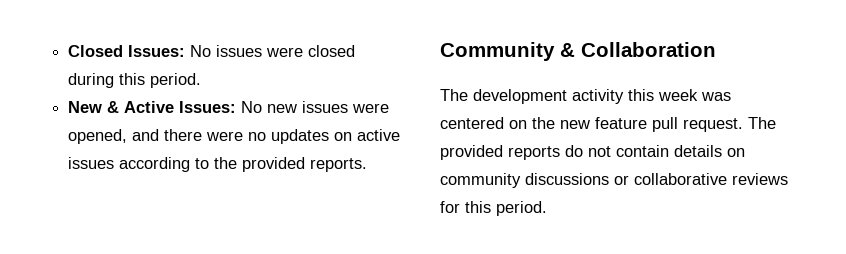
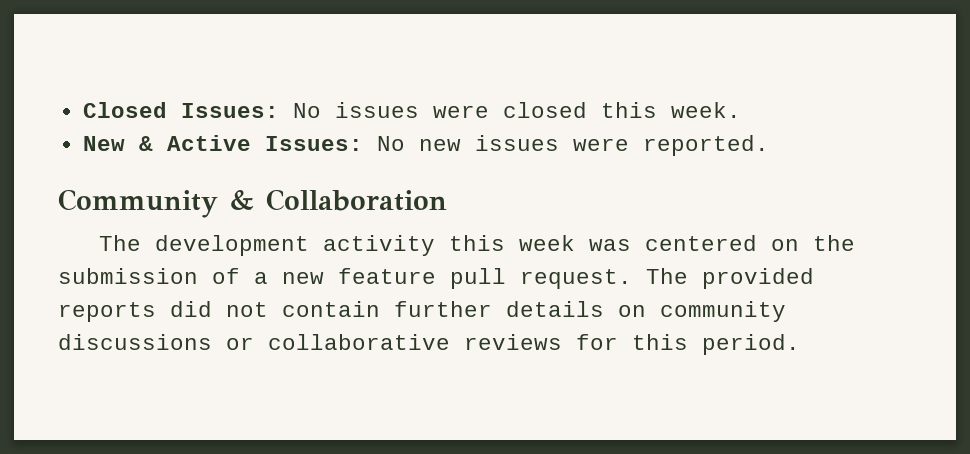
[68,73,202,88] during this period. -> [600,102,741,118] this week.
[68,129,401,144] [68,157,368,172] opened, and there were no updates on active issues according to the provided reports. -> [642,135,769,156] reported.
(555, 123) none -> [58,268,268,284] submission of a
[565,145,583,157] do -> [170,301,212,317] did
(669, 151) none -> [394,301,492,317] further

